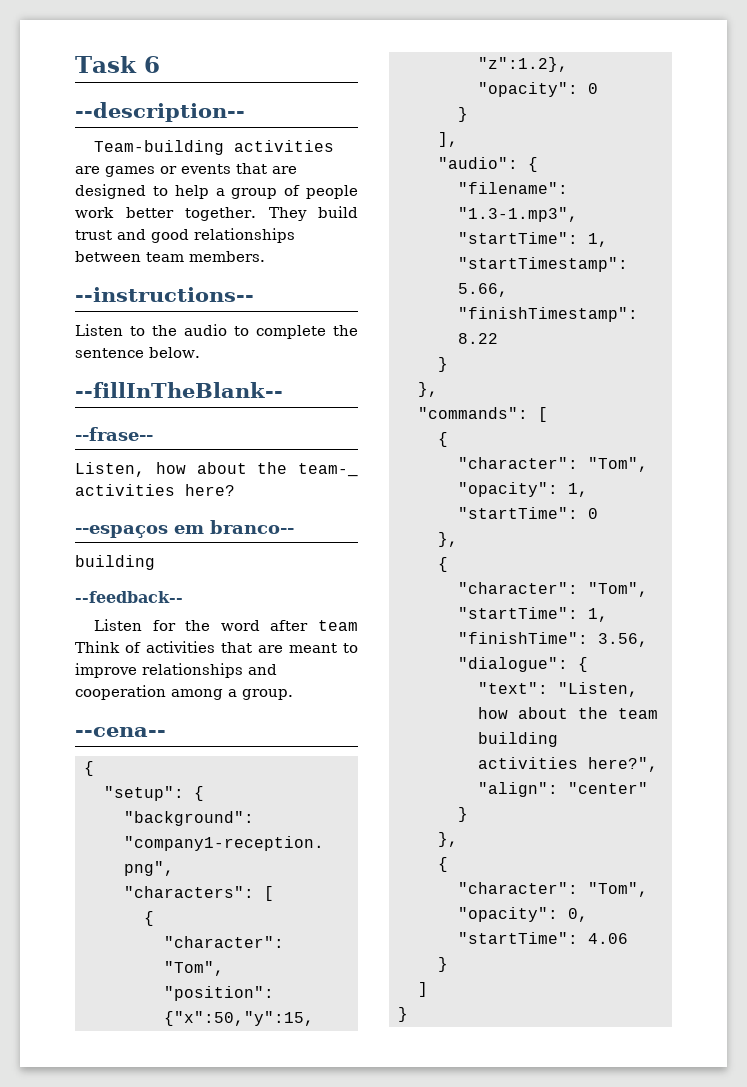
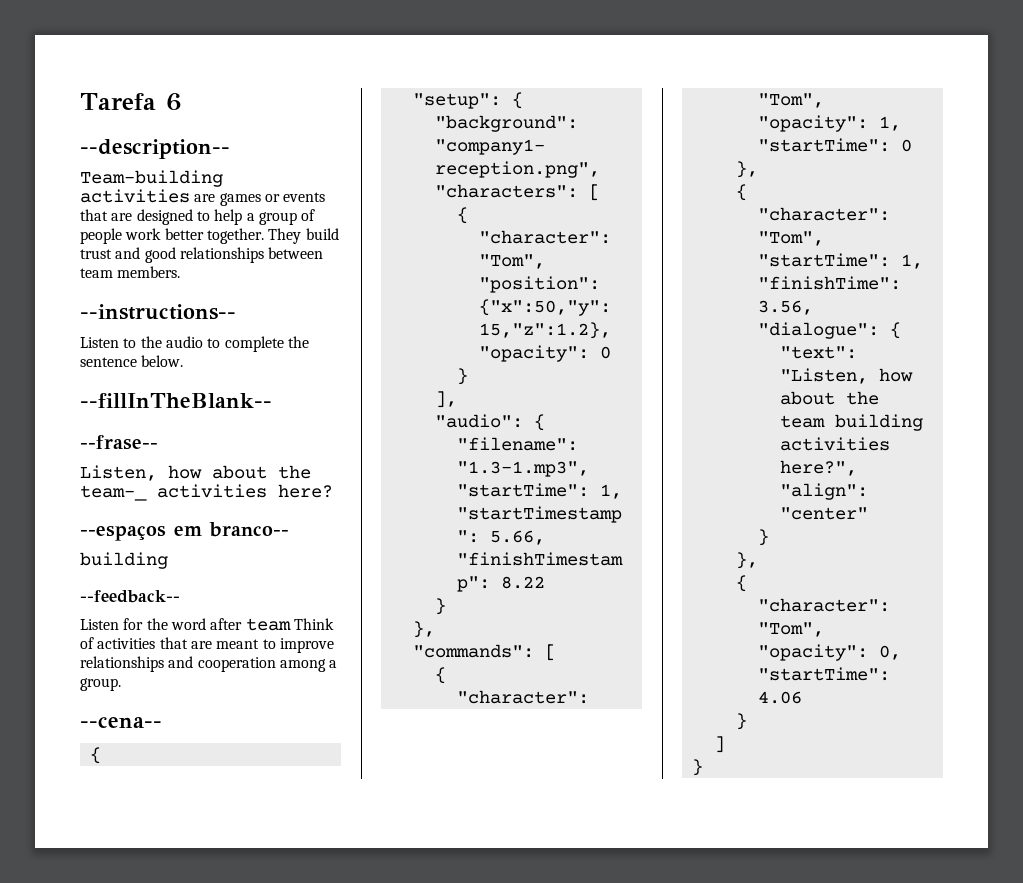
[75,56,137,73] Task -> [80,93,156,110] Tarefa

